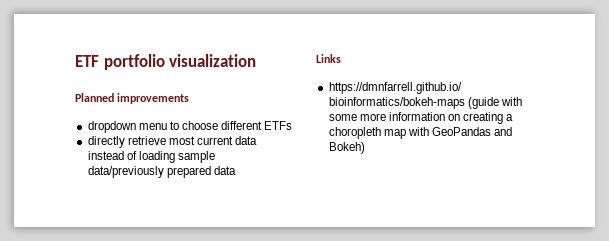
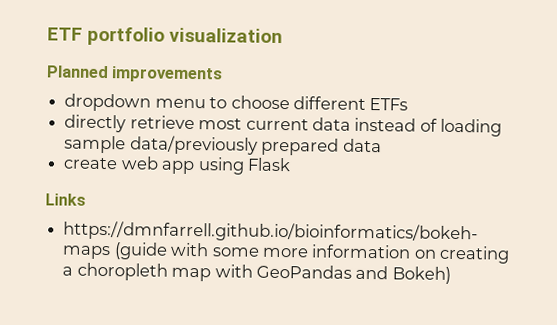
(236, 170) none -> [63,156,291,175] // create web app using Flask

